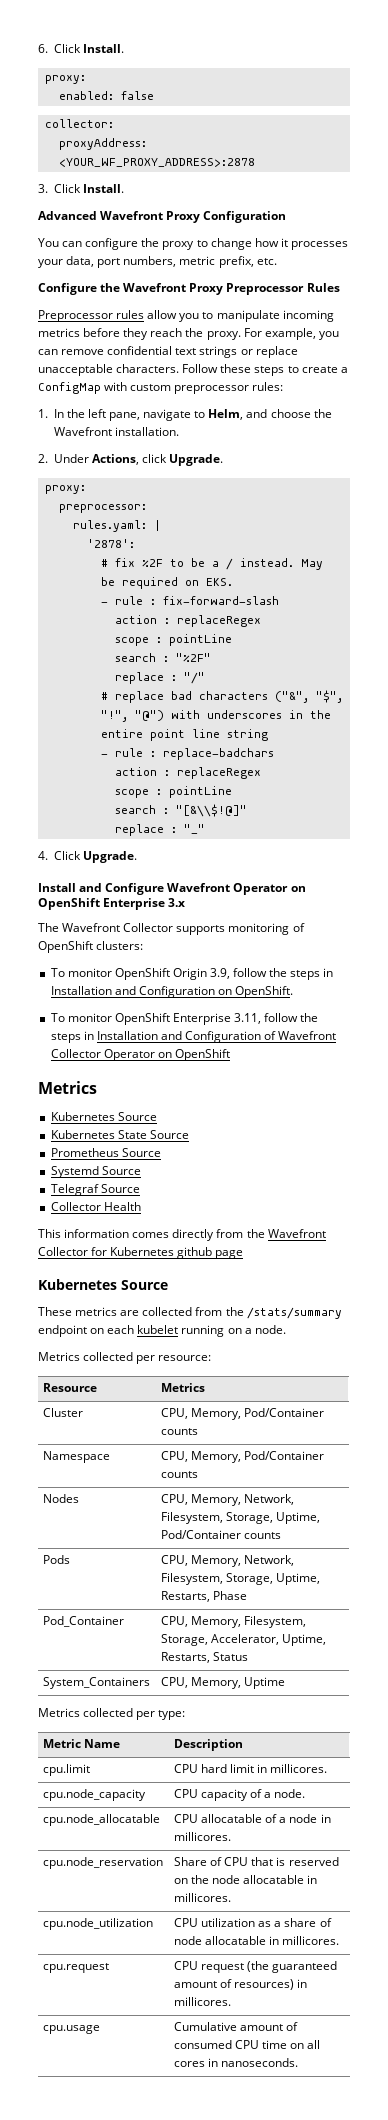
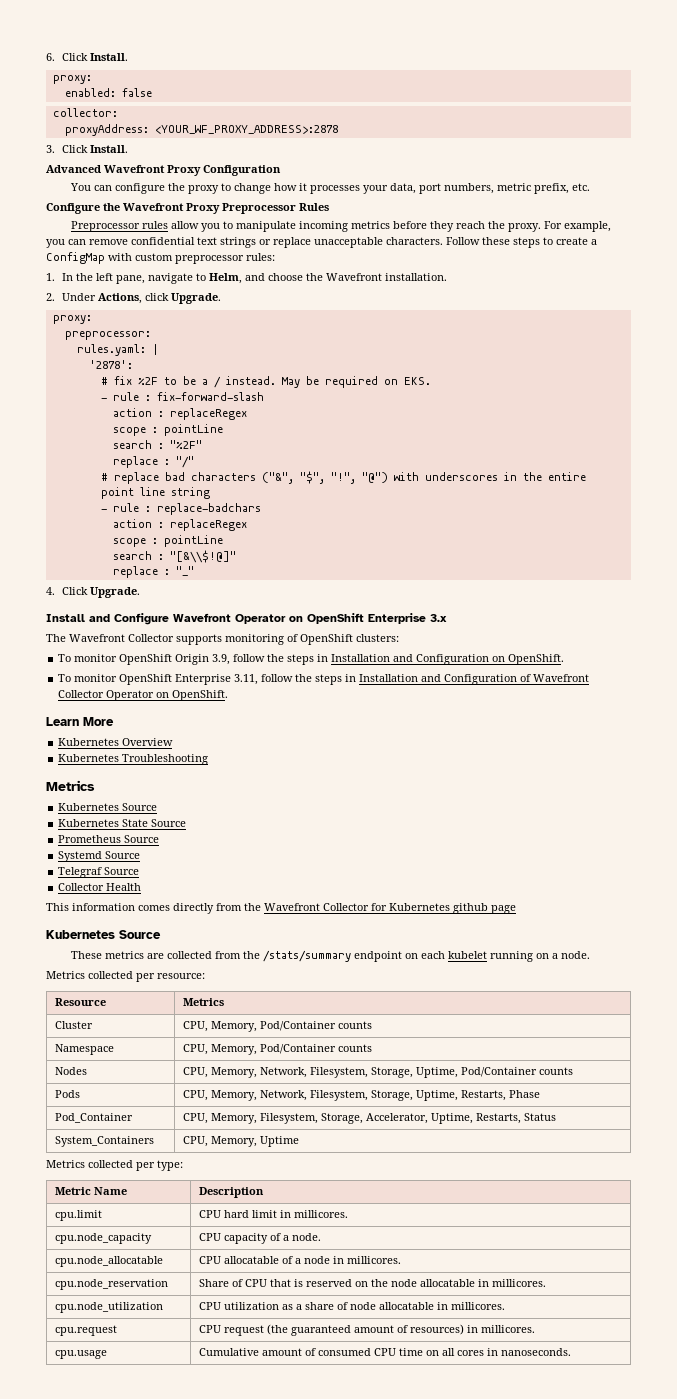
[174,1049,230,1061] OpenShift -> [172,690,229,701] [46,717,114,726] [58,738,174,746] [58,754,209,765] OpenShift. // Learn More // Kubernetes Overview // Kubernetes Troubleshooting

